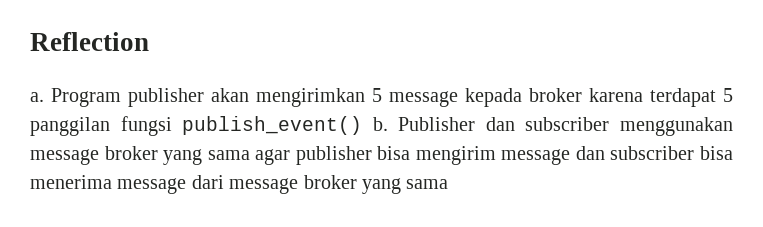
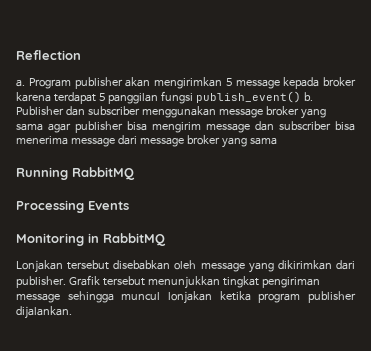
(449, 184) none -> [16,167,135,180] [16,200,129,213] [16,233,166,246] [16,260,355,273] [16,275,320,289] [16,291,356,304] [16,306,72,319] // Running RabbitMQ // Processing Events // Monitoring in RabbitMQ // Lonjakan tersebut disebabkan oleh message yang dikirimkan dari publisher. Grafik tersebut menunjukkan tingkat pengiriman message sehingga muncul lonjakan ketika program publisher dijalankan.

